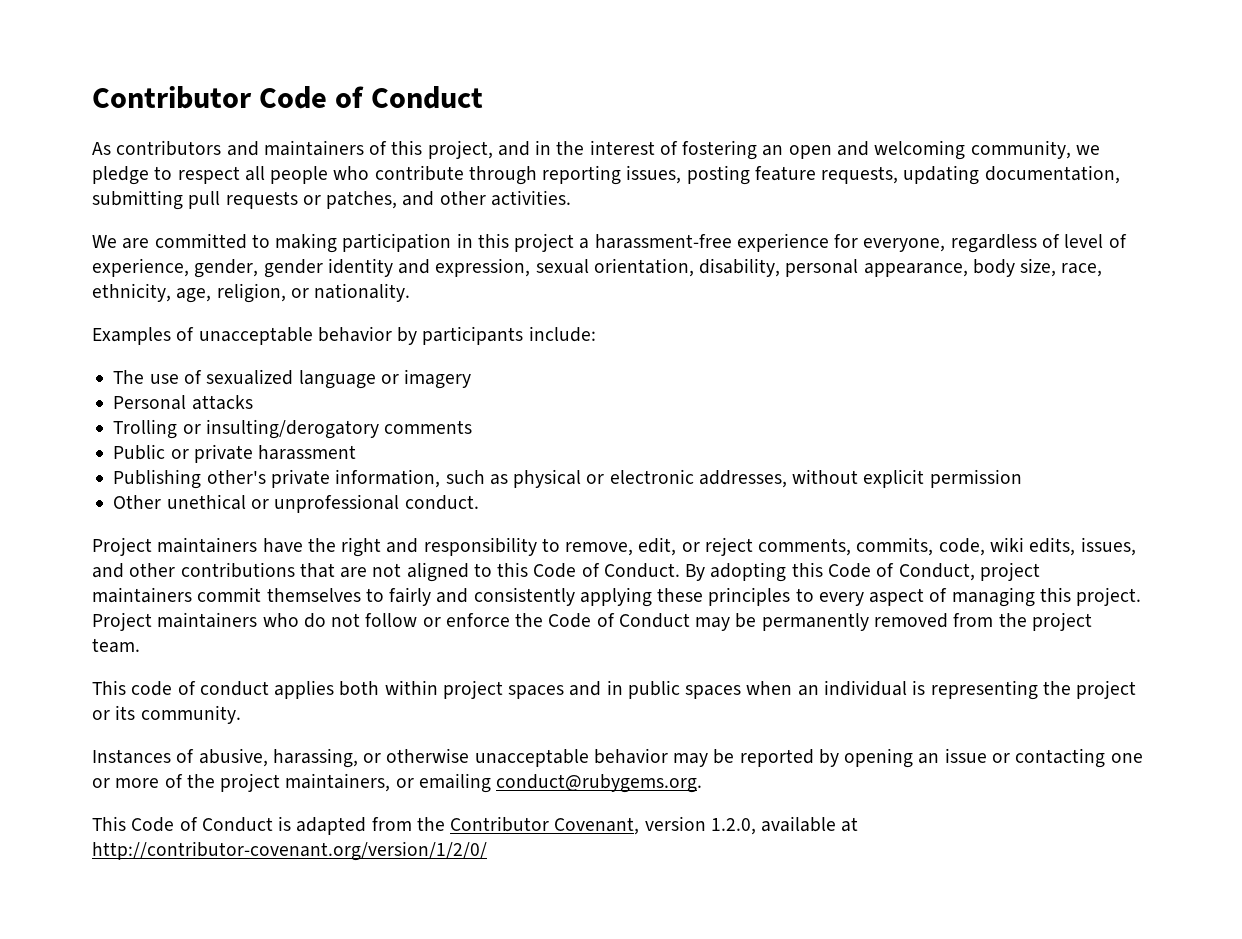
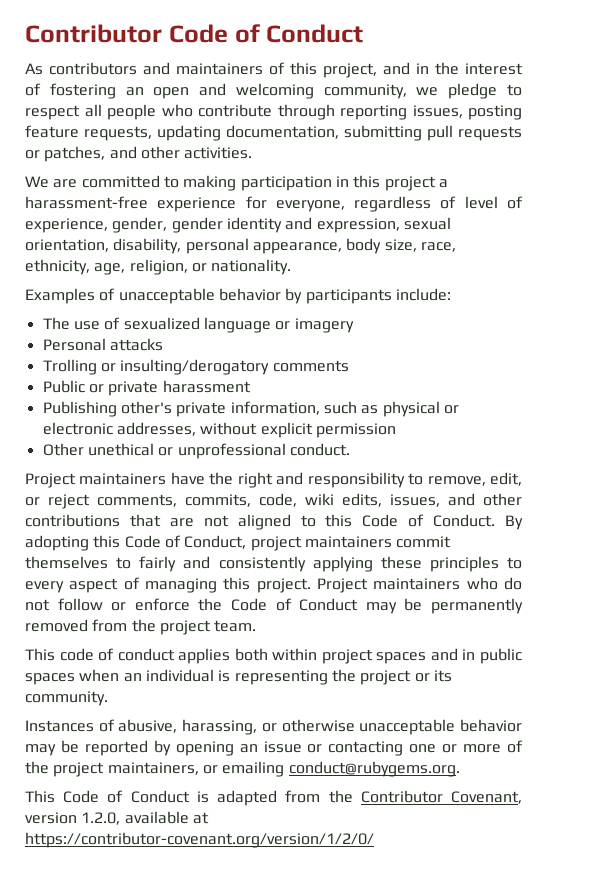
[92,841,487,861] http://contributor-covenant.org/version/1/2/0/ -> [25,832,374,848] https://contributor-covenant.org/version/1/2/0/

